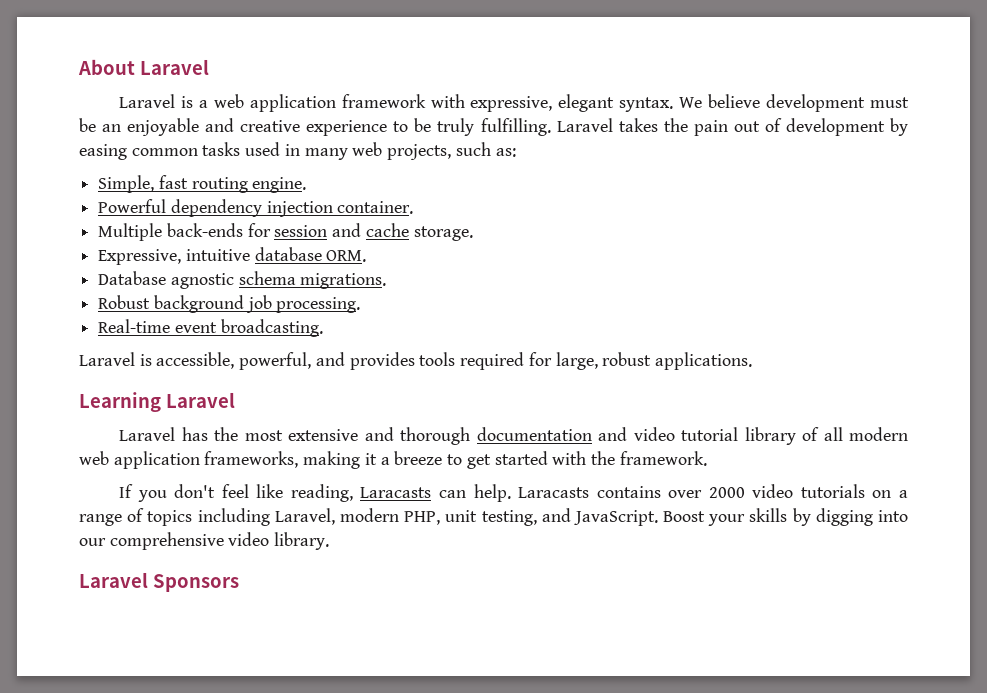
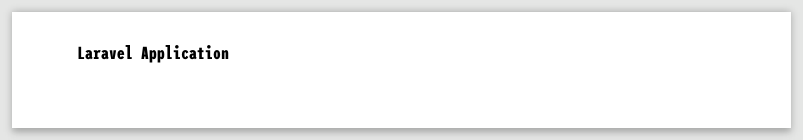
[78,59,209,75] [119,94,910,112] [79,118,908,136] [79,142,516,160] [98,175,307,193] [98,199,414,217] [98,223,473,241] [98,247,367,265] [98,271,387,289] [98,295,361,313] [98,319,323,337] [79,352,752,370] [79,392,235,412] [119,427,909,445] [79,451,707,469] [119,484,909,502] [79,508,908,526] [79,532,330,550] [79,572,239,592] About Laravel // Laravel is a web application framework with expressive, elegant syntax. We believe development must be an enjoyable and creative experience to be truly fulfilling. Laravel takes the pain out of development by easing common tasks used in many web projects, such as: // Simple, fast routing engine. // Powerful dependency injection container. // Multiple back-ends for session and cache storage. // Expressive, intuitive database ORM. // Database agnostic schema migrations. // Robust background job processing. // Real-time event broadcasting. // Laravel is accessible, powerful, and provides tools required for large, robust applications. // Learning Laravel // Laravel has the most extensive and thorough documentation and video tutorial library of all modern web application frameworks, making it a breeze to get started with the framework. // If you don't feel like reading, Laracasts can help. Laracasts contains over 2000 video tutorials on a range of topics including Laravel, modern PHP, unit testing, and JavaScript. Boost your skills by digging into our comprehensive video library. // Laravel Sponsors -> [77,45,229,63] Laravel Application

